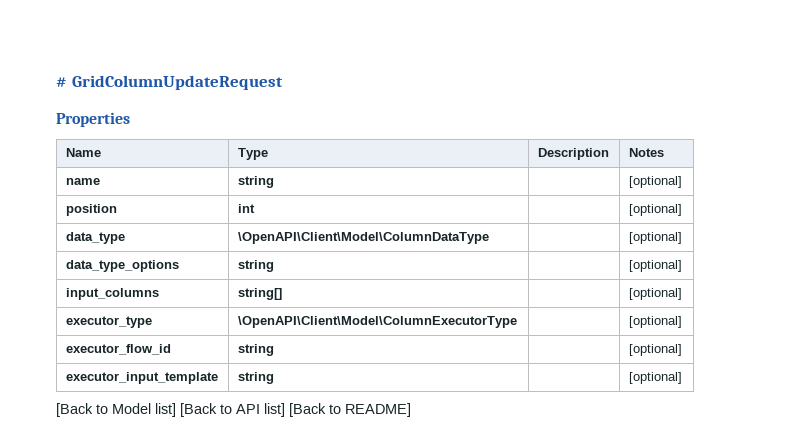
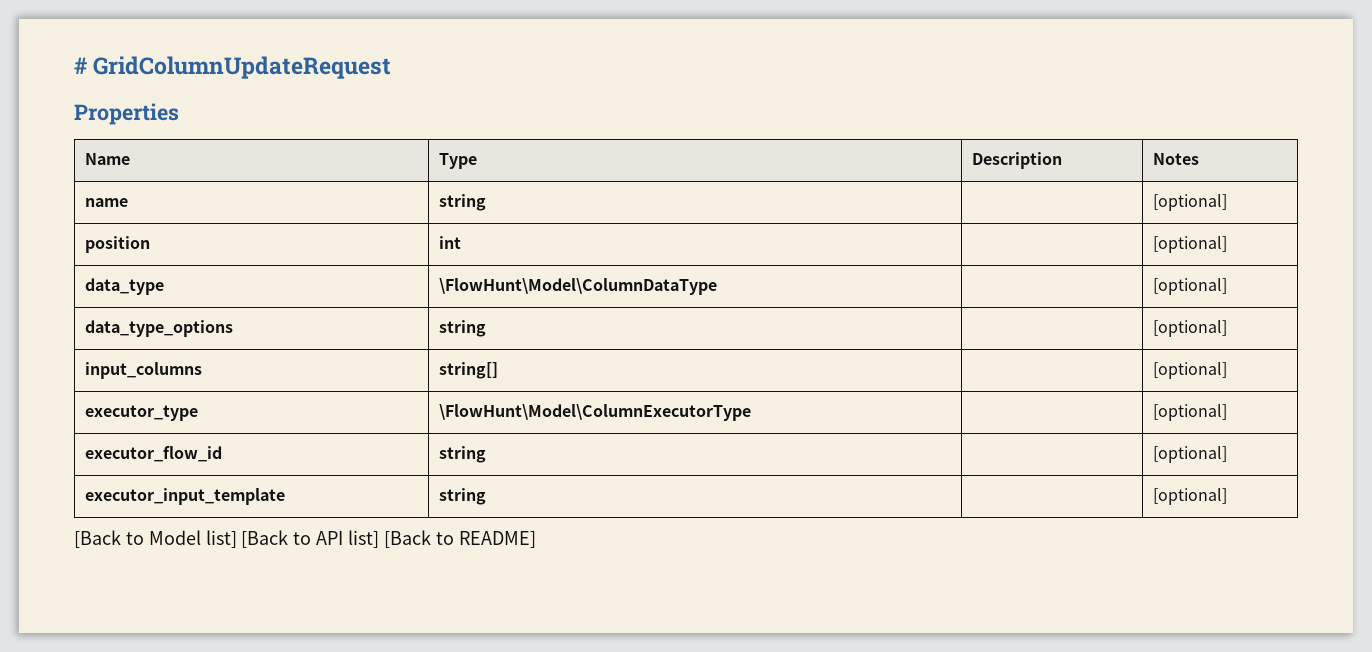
[237,232,489,244] \OpenAPI\Client\Model\ColumnDataType -> [439,278,718,295] \FlowHunt\Model\ColumnDataType
[237,316,517,328] \OpenAPI\Client\Model\ColumnExecutorType -> [439,404,752,421] \FlowHunt\Model\ColumnExecutorType

